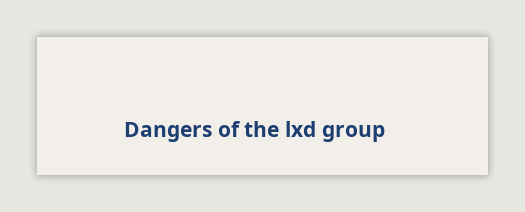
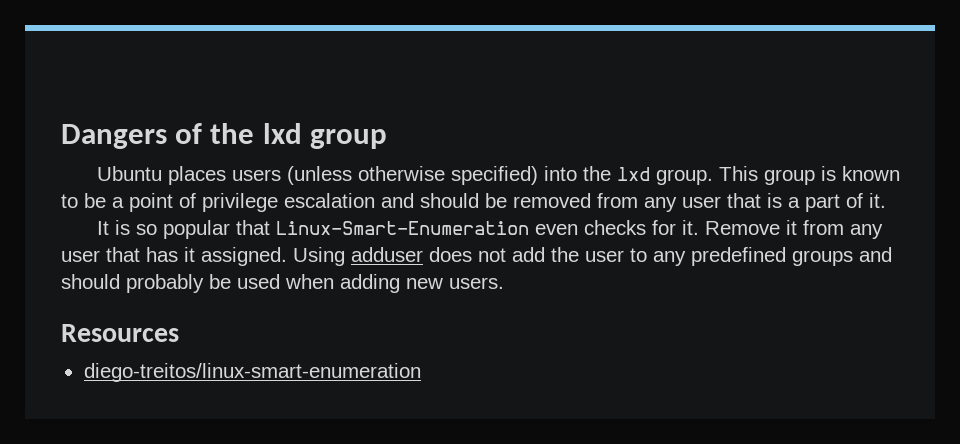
(385, 133) none -> [96,166,900,185] [61,193,886,212] [96,220,883,239] [61,247,892,266] [61,274,504,293] [61,324,179,342] [83,363,421,382] // Ubuntu places users (unless otherwise specified) into the lxd group. This group is known to be a point of privilege escalation and should be removed from any user that is a part of it. // It is so popular that Linux-Smart-Enumeration even checks for it. Remove it from any user that has it assigned. Using adduser does not add the user to any predefined groups and should probably be used when adding new users. // Resources // diego-treitos/linux-smart-enumeration

